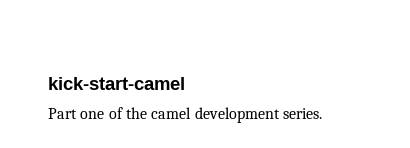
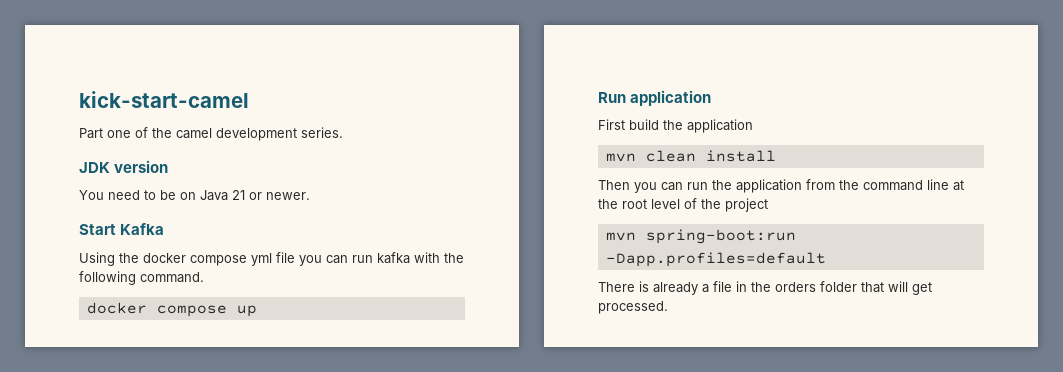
(322, 113) none -> [79,160,169,173] [79,190,310,201] [79,223,165,235] [79,252,464,266] [79,271,204,285] [86,302,257,317] [598,90,712,106] [598,119,753,133] [605,150,776,162] [598,179,964,193] [598,198,768,212] [605,229,796,244] [605,252,826,267] [598,281,932,295] [598,301,668,314] // JDK version // You need to be on Java 21 or newer. // Start Kafka // Using the docker compose yml file you can run kafka with the following command. // docker compose up // Run application // First build the application // mvn clean install // Then you can run the application from the command line at the root level of the project // mvn spring-boot:run -Dapp.profiles=default // There is already a file in the orders folder that will get processed.

